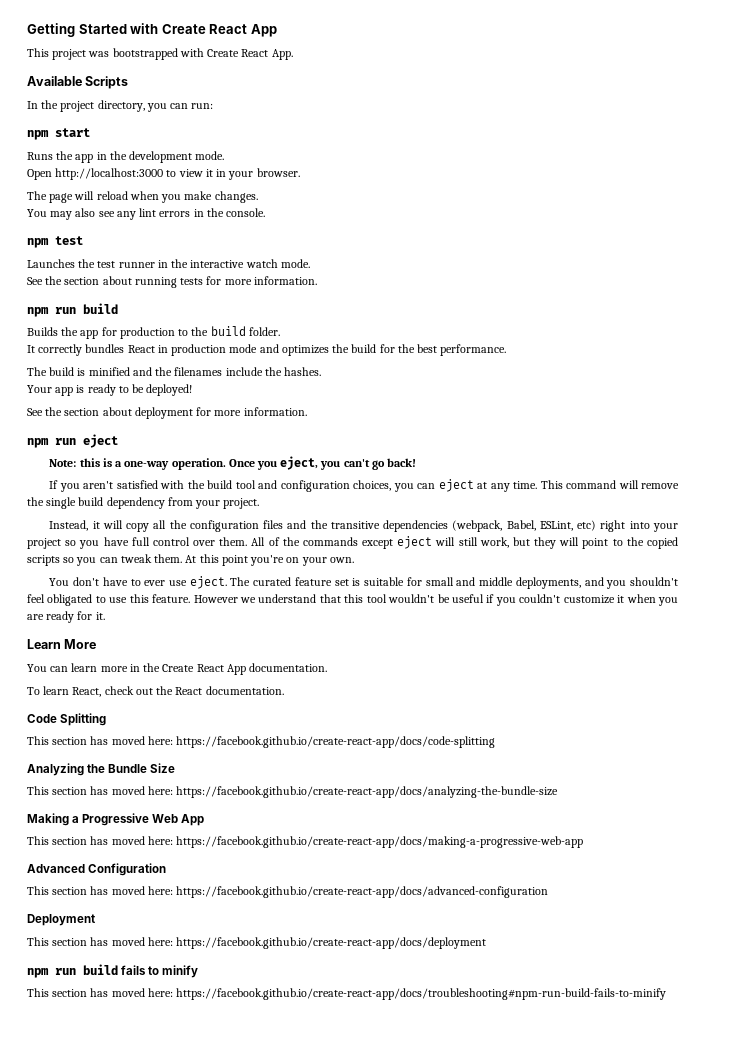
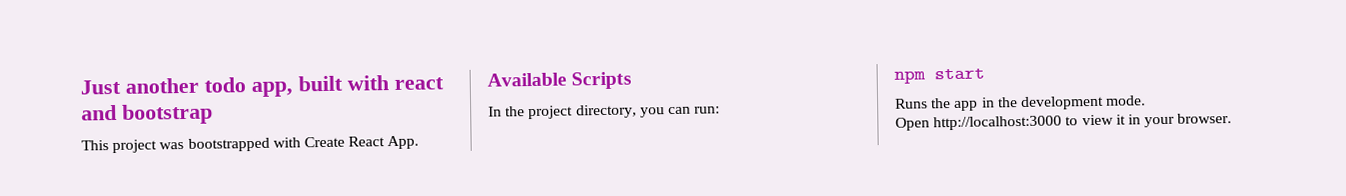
[27,23,277,37] Getting Started with Create React App -> [80,75,444,98] [81,103,213,125] Just another todo app, built with react and bootstrap
[27,191,258,203] [27,208,266,220] [27,236,83,248] [27,259,310,268] [27,276,317,288] [27,303,118,317] [27,326,280,339] [27,344,507,356] [27,367,322,376] [27,384,193,396] [27,407,307,419] [27,434,118,448] [49,456,417,470] [49,479,679,492] [27,497,260,509] [49,520,678,532] [27,536,678,549] [27,554,354,566] [49,576,678,589] [27,594,679,606] [27,611,105,623] [27,639,97,649] [27,663,328,675] [27,686,284,697] [27,713,107,726] [27,736,496,748] [27,763,176,776] [27,786,559,798] [27,813,205,826] [27,836,584,848] [27,863,167,876] [27,886,549,898] [27,914,95,926] [27,937,487,949] [27,964,199,978] [27,988,667,1000] // The page will reload when you make changes. // You may also see any lint errors in the console. // npm test // Launches the test runner in the interactive watch mode. // See the section about running tests for more information. // npm run build // Builds the app for production to the build folder. // It correctly bundles React in production mode and optimizes the build for the best performance. // The build is minified and the filenames include the hashes. // Your app is ready to be deployed! // See the section about deployment for more information. // npm run eject // Note: this is a one-way operation. Once you eject, you can't go back! // If you aren't satisfied with the build tool and configuration choices, you can eject at any time. This command will remove the single build dependency from your project. // Instead, it will copy all the configuration files and the transitive dependencies (webpack, Babel, ESLint, etc) right into your project so you have full control over them. All of the commands except eject will still work, but they will point to the copied scripts so you can tweak them. At this point you're on your own. // You don't have to ever use eject. The curated feature set is suitable for small and middle deployments, and you shouldn't feel obligated to use this feature. However we understand that this tool wouldn't be useful if you couldn't customize it when you are ready for it. // Learn More // You can learn more in the Create React App documentation. // To learn React, check out the React documentation. // Code Splitting // This section has moved here: https://facebook.github.io/create-react-app/docs/code-splitting // Analyzing the Bundle Size // This section has moved here: https://facebook.github.io/create-react-app/docs/analyzing-the-bundle-size // Making a Progressive Web App // This section has moved here: https://facebook.github.io/create-react-app/docs/making-a-progressive-web-app // Advanced Configuration // This section has moved here: https://facebook.github.io/create-react-app/docs/advanced-configuration // Deployment // This section has moved here: https://facebook.github.io/create-react-app/docs/deployment // npm run build fails to minify // This section has moved here: https://facebook.github.io/create-react-app/docs/troubleshooting#npm-run-build-fails-to-minify -> (1233, 118) none

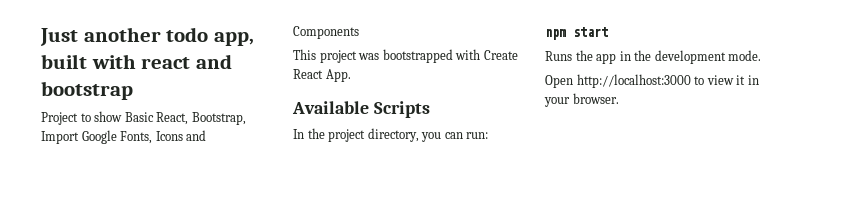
(213, 114) none -> [41,111,246,125] [41,130,207,144] [293,26,359,39] // Project to show Basic React, Bootstrap, Import Google Fonts, Icons and Components

